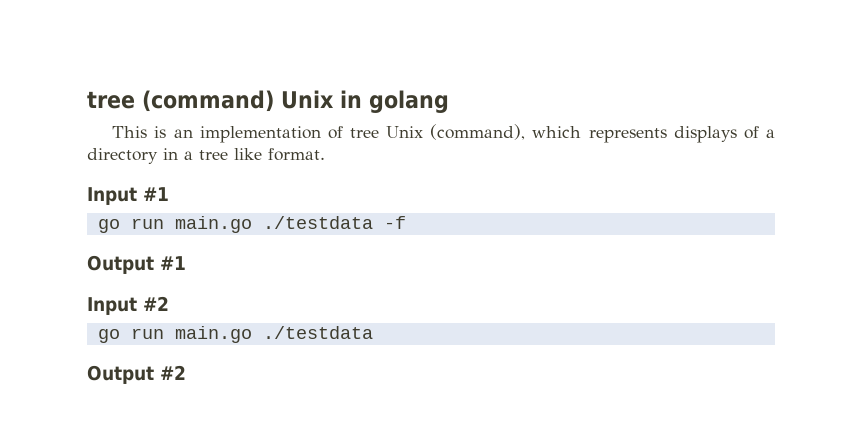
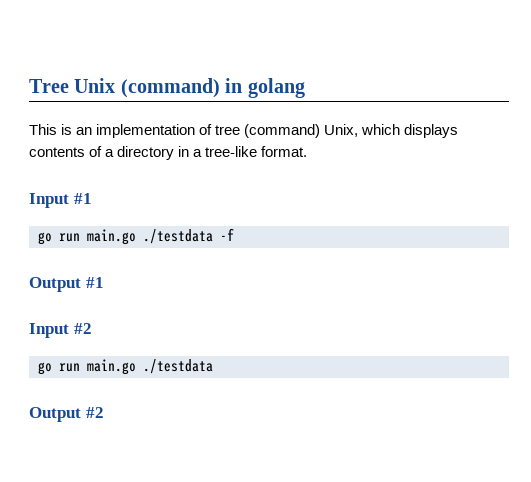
[87,90,334,112] tree (command) Unix -> [29,78,220,98] Tree Unix (command)
[386,124,737,143] Unix (command), which represents displays -> [244,124,459,138] [29,147,85,157] (command) Unix, which displays contents
[199,148,262,160] tree like -> [205,146,258,157] tree-like

